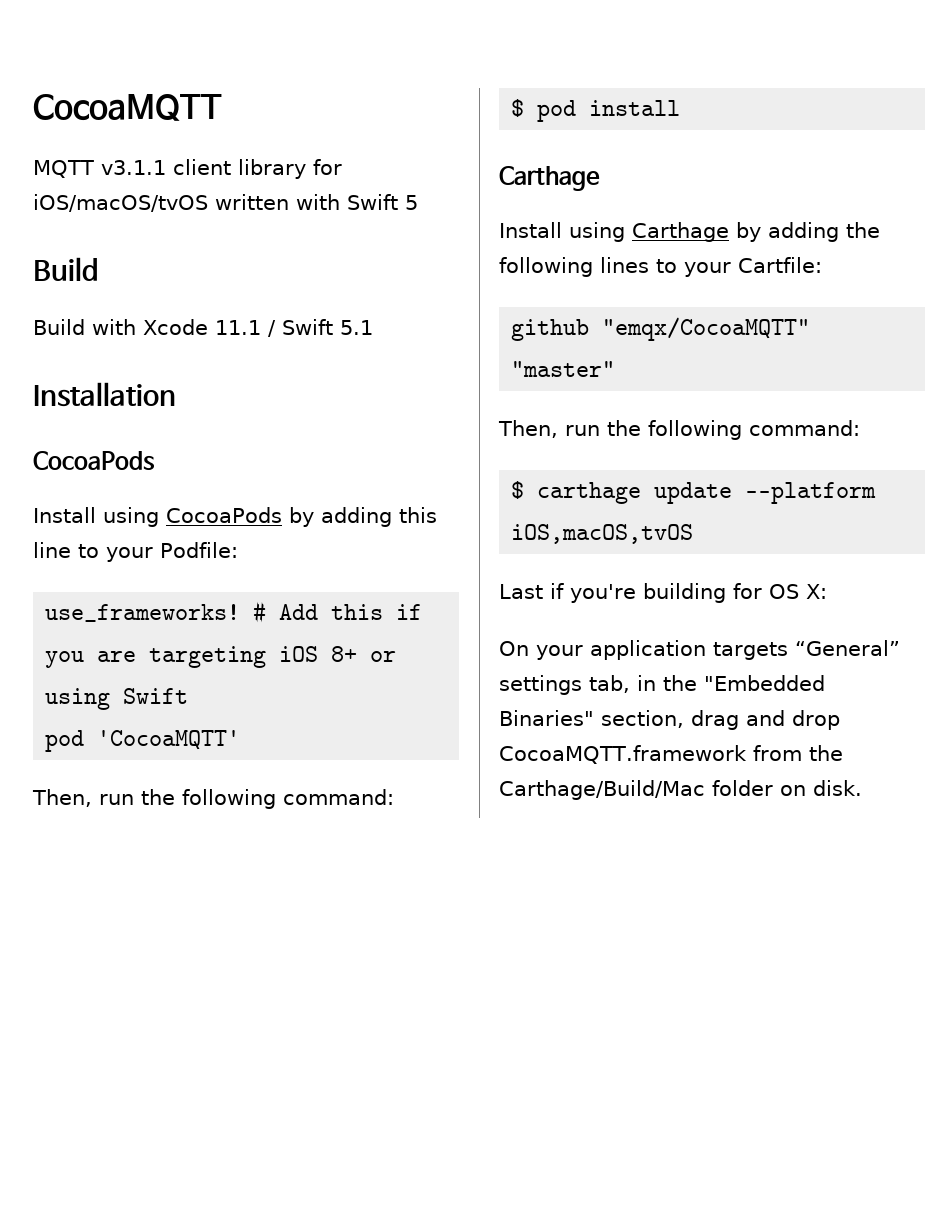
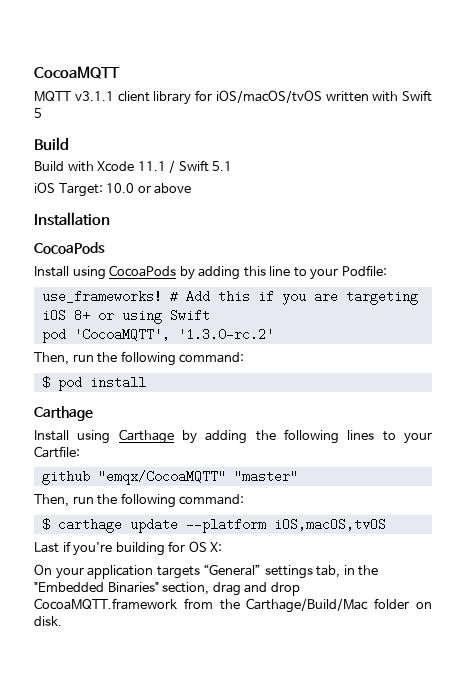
(373, 327) none -> [34,182,192,197] // iOS Target: 10.0 or above
[97,730,241,750] 'CocoaMQTT' -> [73,328,274,341] 'CocoaMQTT', '1.3.0-rc.2'

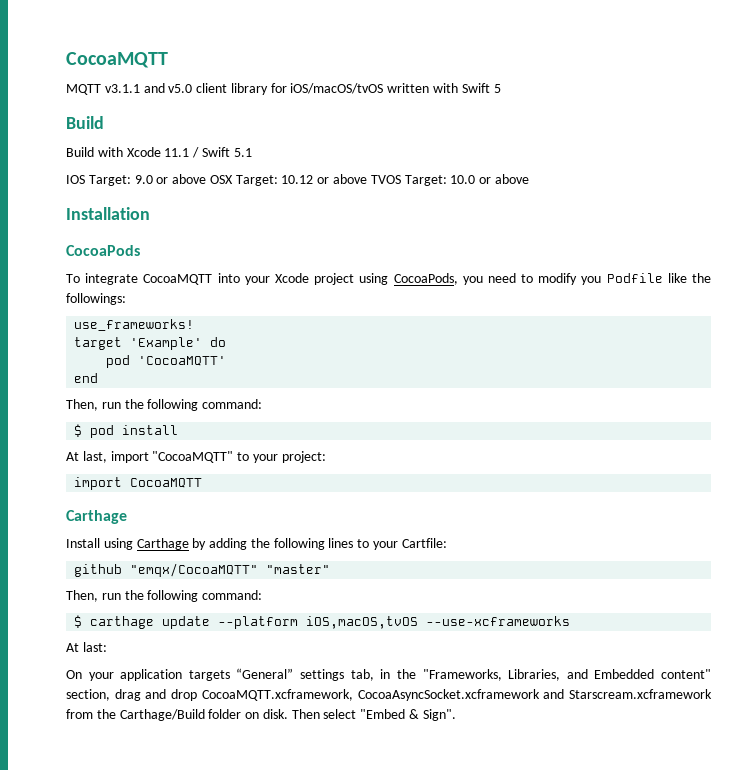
(114, 96) none -> [143,83,193,93] and v5.0
[34,182,55,193] iOS -> [66,174,401,186] IOS Target: 9.0 or above OSX Target: 10.12 or above TVOS
[34,265,387,280] [41,290,418,305] [41,309,210,324] [41,328,274,343] Install using CocoaPods by adding this line to your Podfile: // use_frameworks! # Add this if you are targeting iOS 8+ or using Swift // pod 'CocoaMQTT', '1.3.0-rc.2' -> [66,273,711,285] [66,293,126,305] [74,319,195,331] [74,337,227,350] [106,355,227,368] [74,373,99,383] To integrate CocoaMQTT into your Xcode project using CocoaPods, you need to modify you Podfile like the followings: // use_frameworks! // target 'Example' do // pod 'CocoaMQTT' // end
(146, 382) none -> [66,451,326,463] [74,477,203,490] // At last, import "CocoaMQTT" to your project: // import CocoaMQTT
[34,541,223,556] // Last if you're building for OS X: -> [426,616,571,626] [66,642,107,652] --use-xcframeworks // At last:
[34,582,300,596] [34,598,177,610] "Embedded Binaries" section, drag and drop CocoaMQTT.framework -> [422,669,712,681] [66,689,712,701] "Frameworks, Libraries, and Embedded content" section, drag and drop CocoaMQTT.xcframework, CocoaAsyncSocket.xcframework and Starscream.xcframework
[246,598,369,613] Carthage/Build/Mac -> [119,709,205,721] Carthage/Build
(62, 621) none -> [291,709,456,721] Then select "Embed & Sign".

